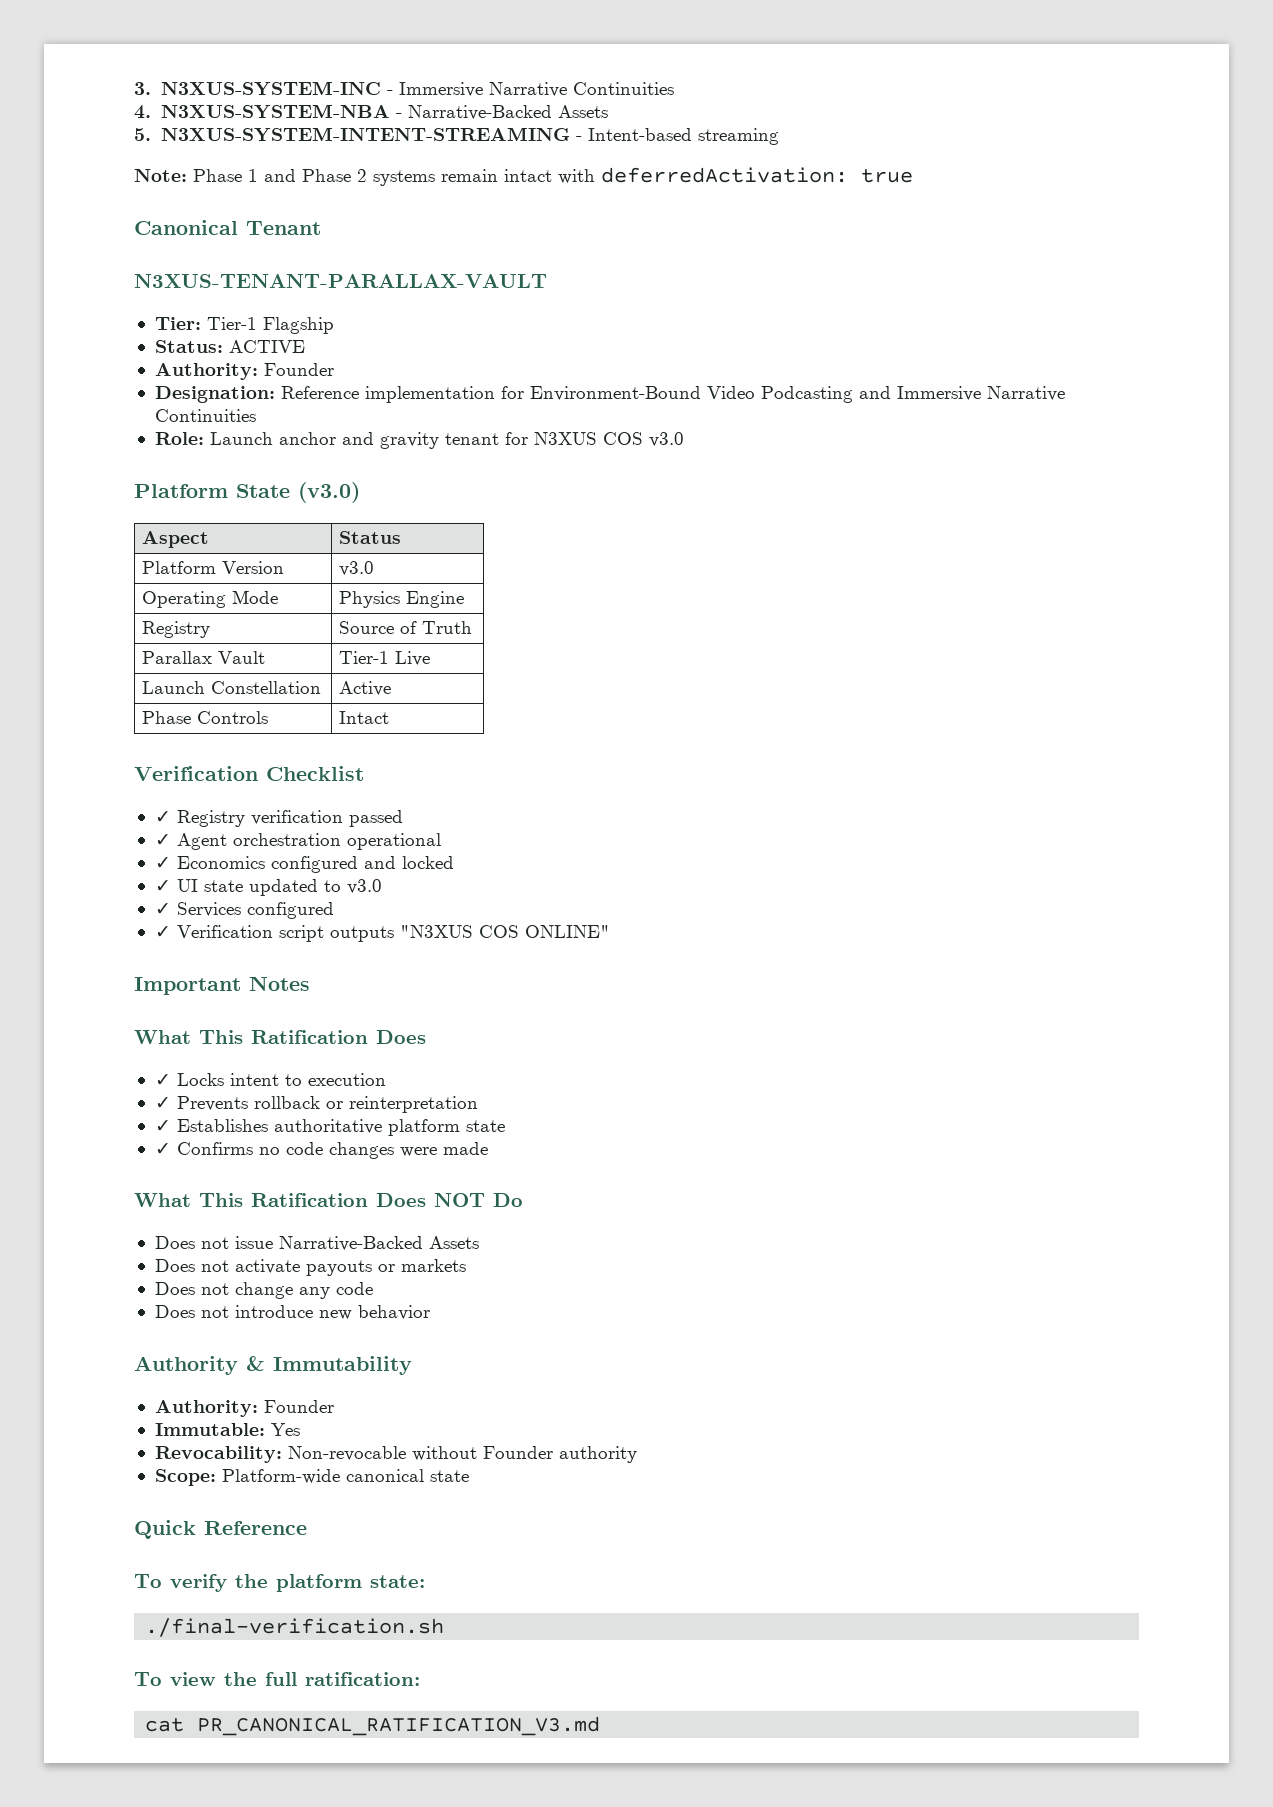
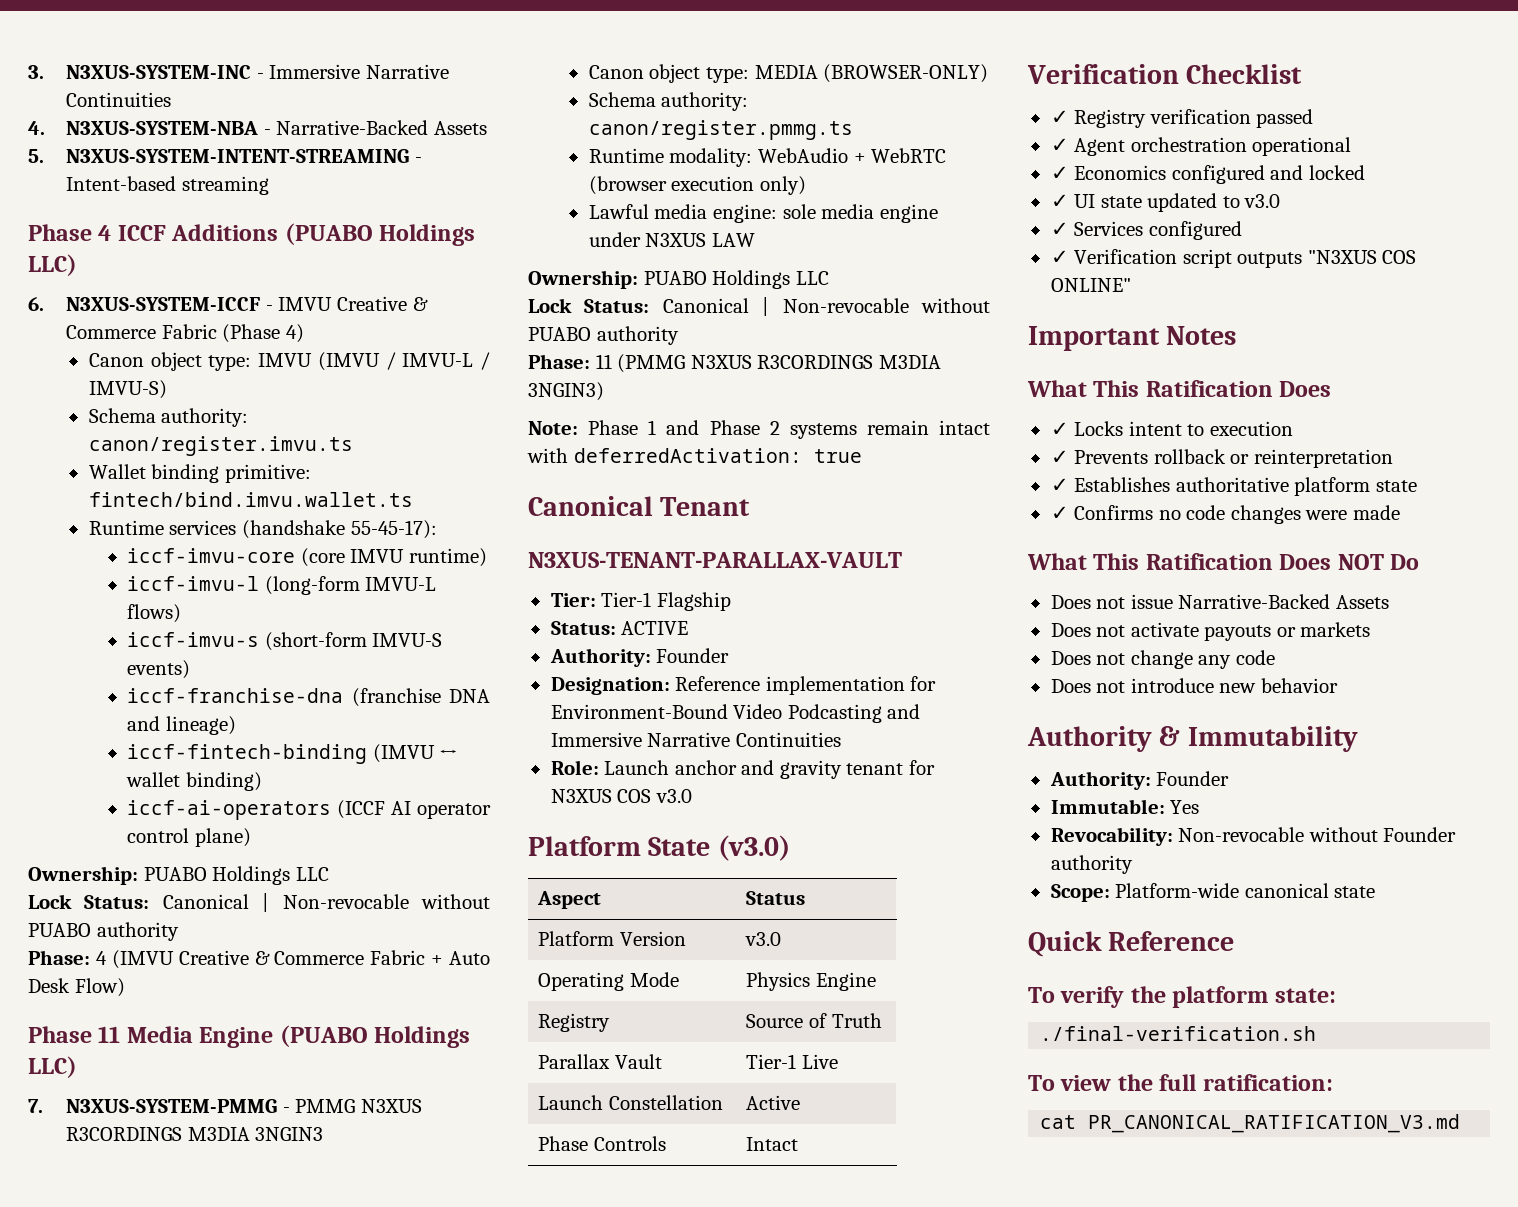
(779, 136) none -> [28,223,476,246] [28,254,77,276] [28,296,428,311] [66,324,304,343] [88,352,490,371] [88,380,167,399] [88,408,249,427] [88,436,353,456] [88,464,312,483] [88,492,413,507] [88,520,437,539] [127,548,487,567] [127,576,437,595] [127,604,182,623] [127,632,443,651] [127,660,191,679] [127,688,491,707] [127,716,236,735] [127,744,459,764] [126,772,262,791] [127,800,491,820] [127,828,251,847] [28,866,329,885] [28,893,490,912] [28,922,179,941] [28,950,490,969] [28,978,125,997] [28,1025,471,1048] [28,1056,77,1078] [28,1099,422,1113] [66,1127,324,1141] [588,64,989,83] [588,92,749,111] [588,120,853,140] [588,148,947,167] [588,176,807,195] [588,204,938,223] [588,232,756,247] [528,270,829,289] [528,297,990,316] [528,326,679,345] [528,354,941,373] [528,382,604,401] // Phase 4 ICCF Additions (PUABO Holdings LLC) // 6. N3XUS-SYSTEM-ICCF - IMVU Creative & Commerce Fabric (Phase 4) // Canon object type: IMVU (IMVU / IMVU-L / IMVU-S) // Schema authority: canon/register.imvu.ts // Wallet binding primitive: fintech/bind.imvu.wallet.ts // Runtime services (handshake 55-45-17): // iccf-imvu-core (core IMVU runtime) // iccf-imvu-l (long-form IMVU-L flows) // iccf-imvu-s (short-form IMVU-S events) // iccf-franchise-dna (franchise DNA and lineage) // iccf-fintech-binding (IMVU ↔ wallet binding) // iccf-ai-operators (ICCF AI operator control plane) // Ownership: PUABO Holdings LLC // Lock Status: Canonical | Non-revocable without PUABO authority // Phase: 4 (IMVU Creative & Commerce Fabric + Auto Desk Flow) // Phase 11 Media Engine (PUABO Holdings LLC) // 7. N3XUS-SYSTEM-PMMG - PMMG N3XUS R3CORDINGS M3DIA 3NGIN3 // Canon object type: MEDIA (BROWSER-ONLY) // Schema authority: canon/register.pmmg.ts // Runtime modality: WebAudio + WebRTC (browser execution only) // Lawful media engine: sole media engine under N3XUS LAW // Ownership: PUABO Holdings LLC // Lock Status: Canonical | Non-revocable without PUABO authority // Phase: 11 (PMMG N3XUS R3CORDINGS M3DIA 3NGIN3)

